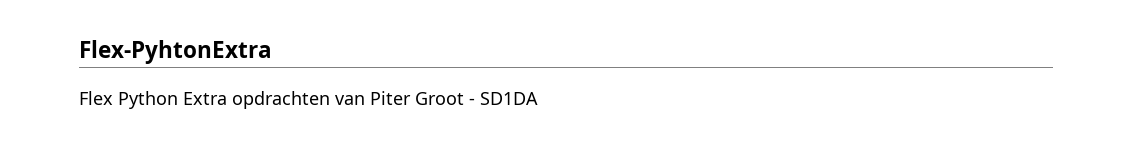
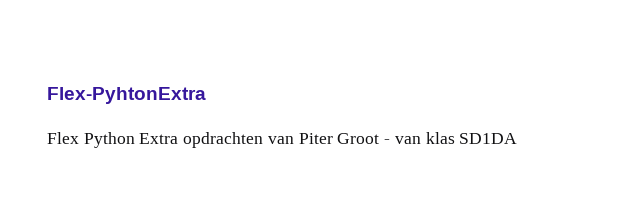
(475, 101) none -> [394,132,455,144] van klas

